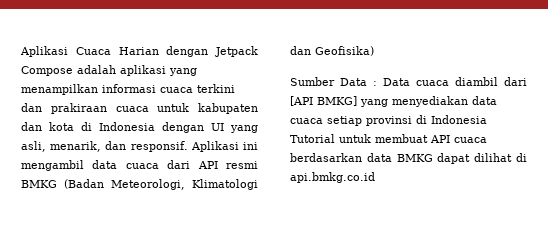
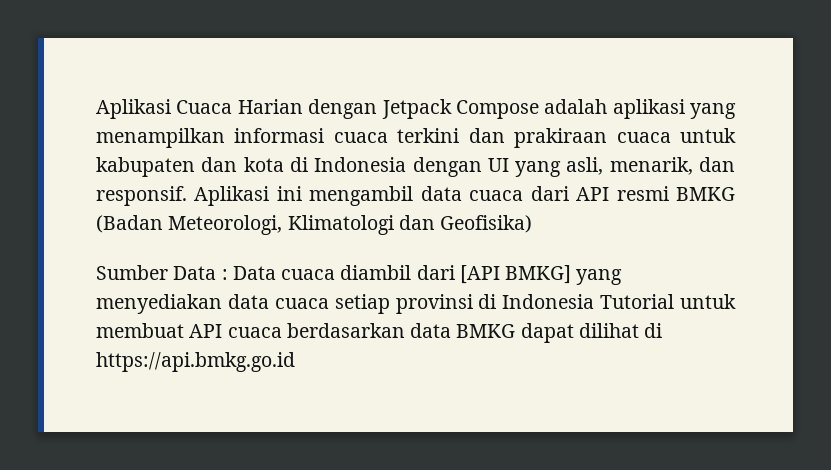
[290,172,375,183] api.bmkg.co.id -> [96,352,295,372] https://api.bmkg.go.id

